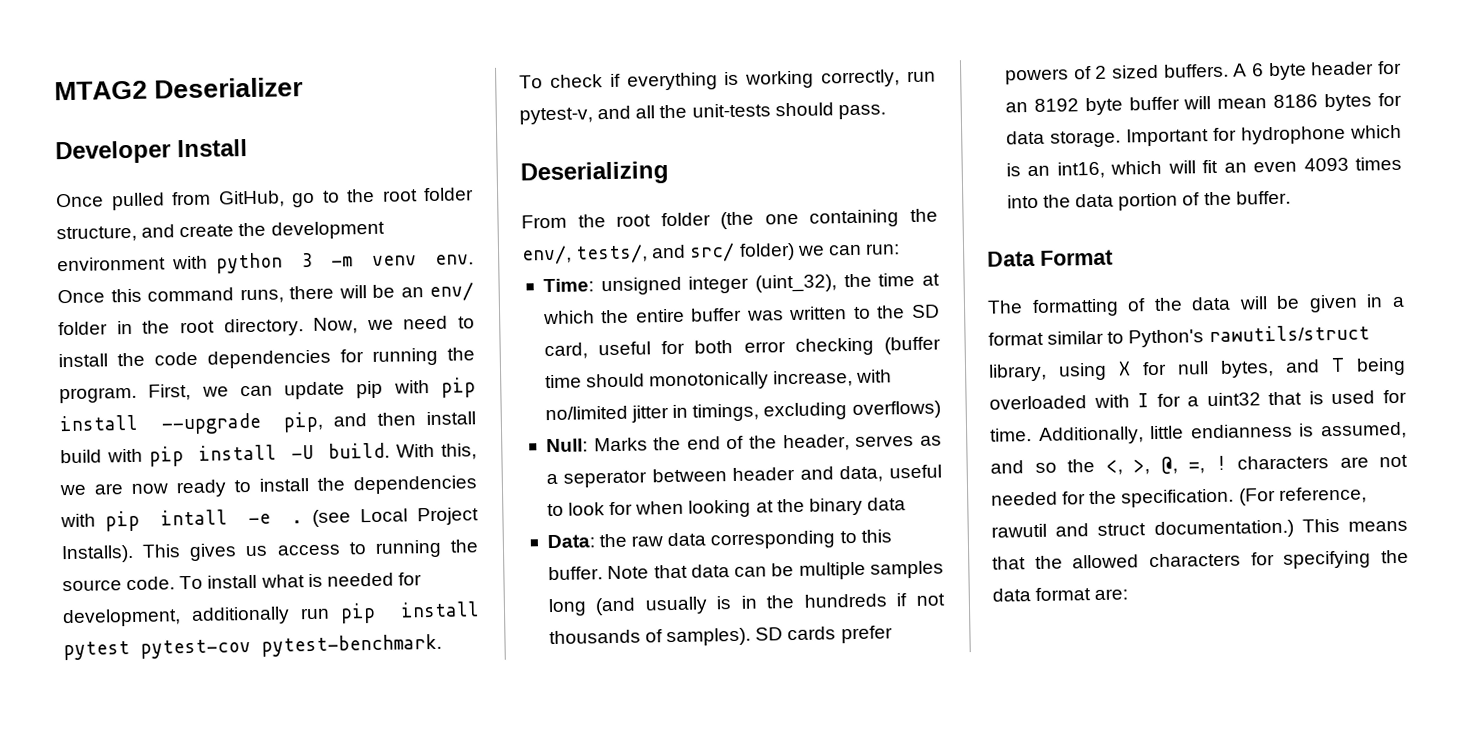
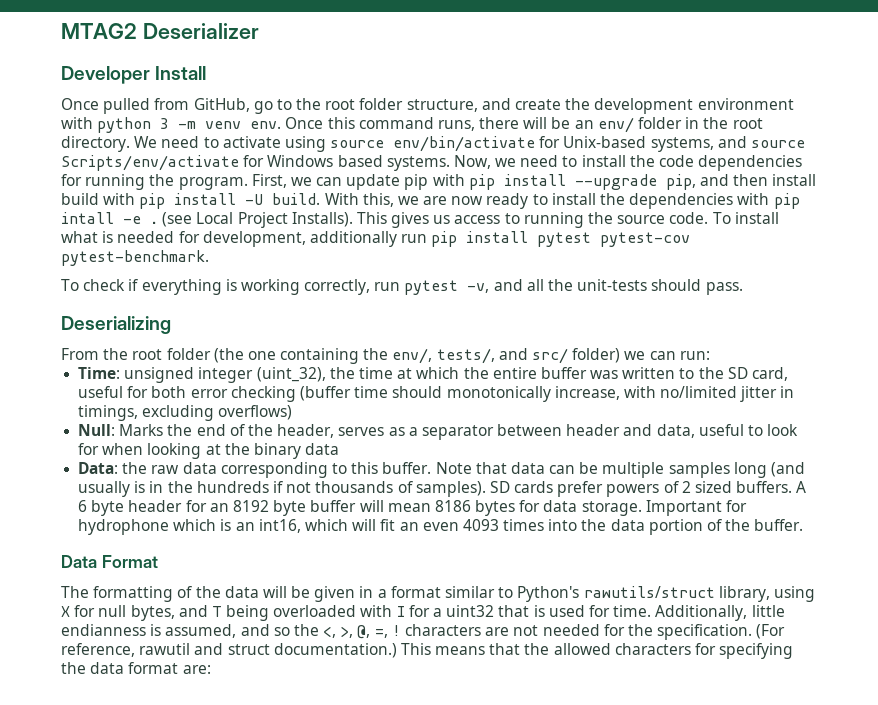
(304, 327) none -> [134,136,806,152] [61,155,450,171] We need to activate using source env/bin/activate for Unix-based systems, and source Scripts/env/activate for Windows based systems.
[519,107,593,125] pytest-v, -> [404,280,490,295] pytest -v,
[563,470,648,488] seperator -> [421,425,494,440] separator

